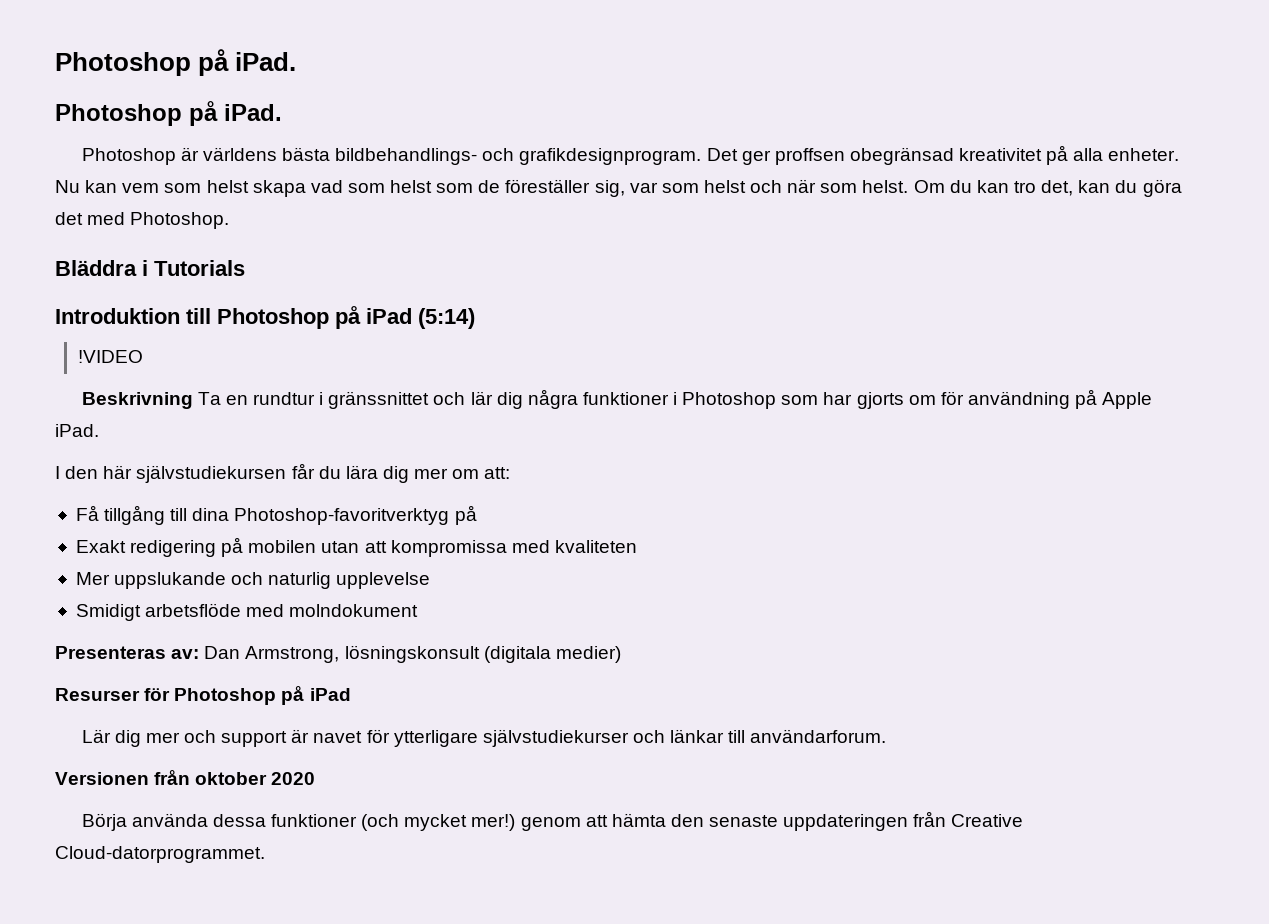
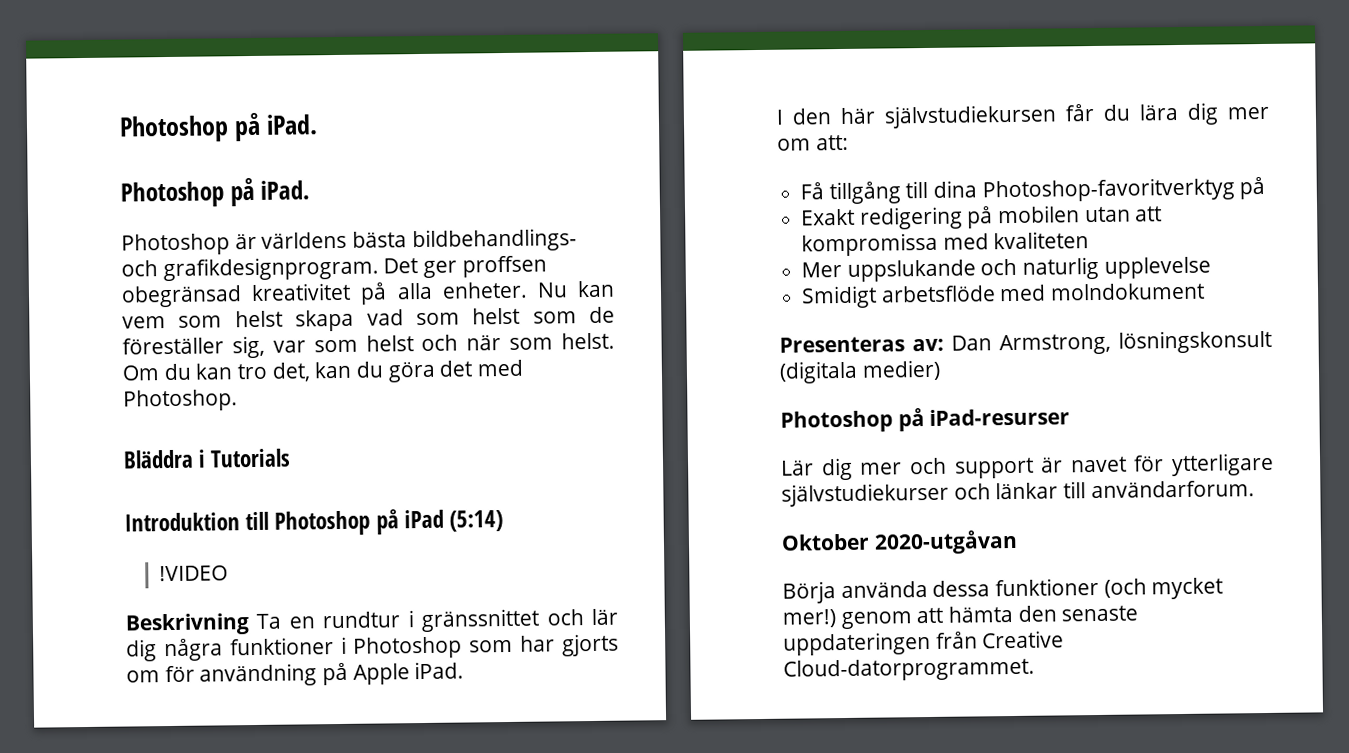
[55,686,351,705] Resurser för Photoshop på iPad -> [780,408,1071,433] Photoshop på iPad-resurser
[55,770,316,785] Versionen från oktober 2020 -> [781,529,1018,555] Oktober 2020-utgåvan

